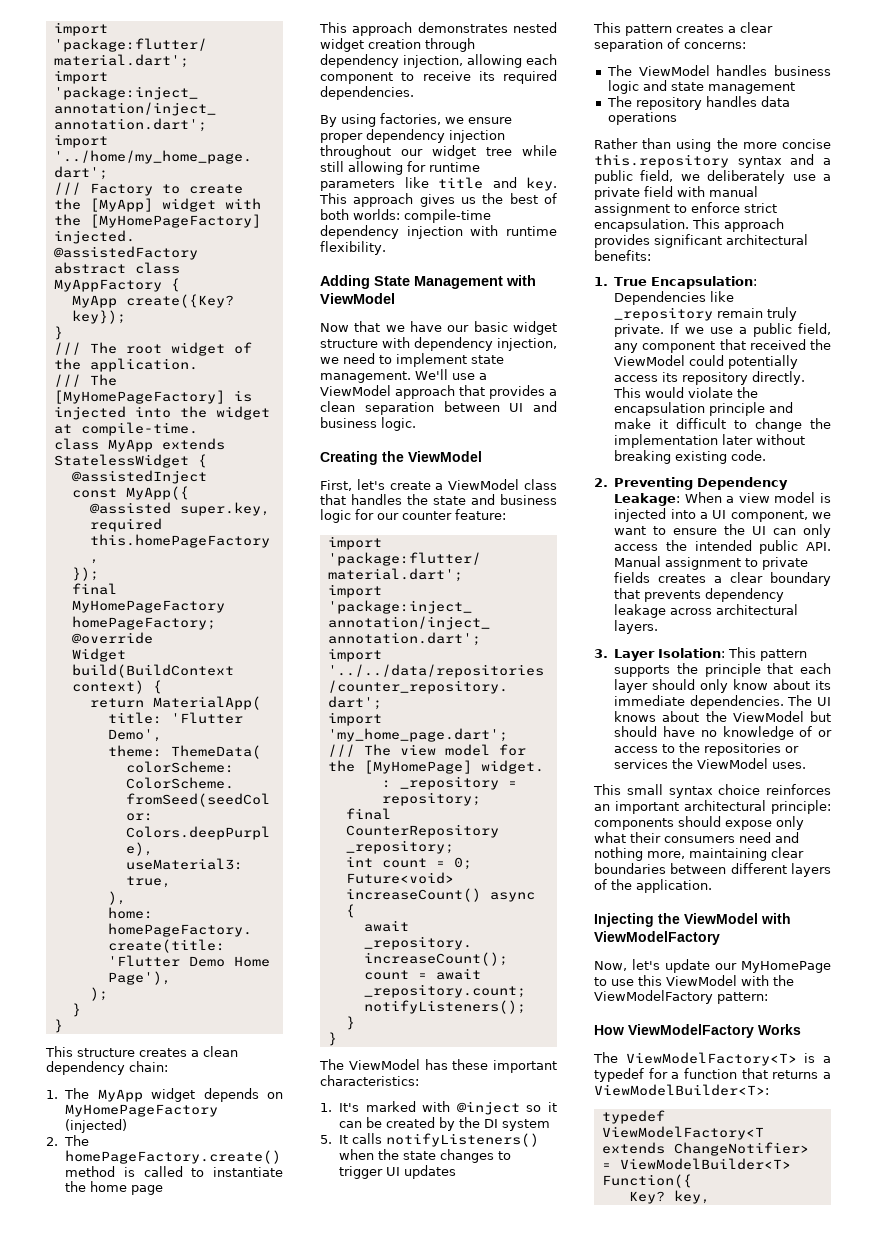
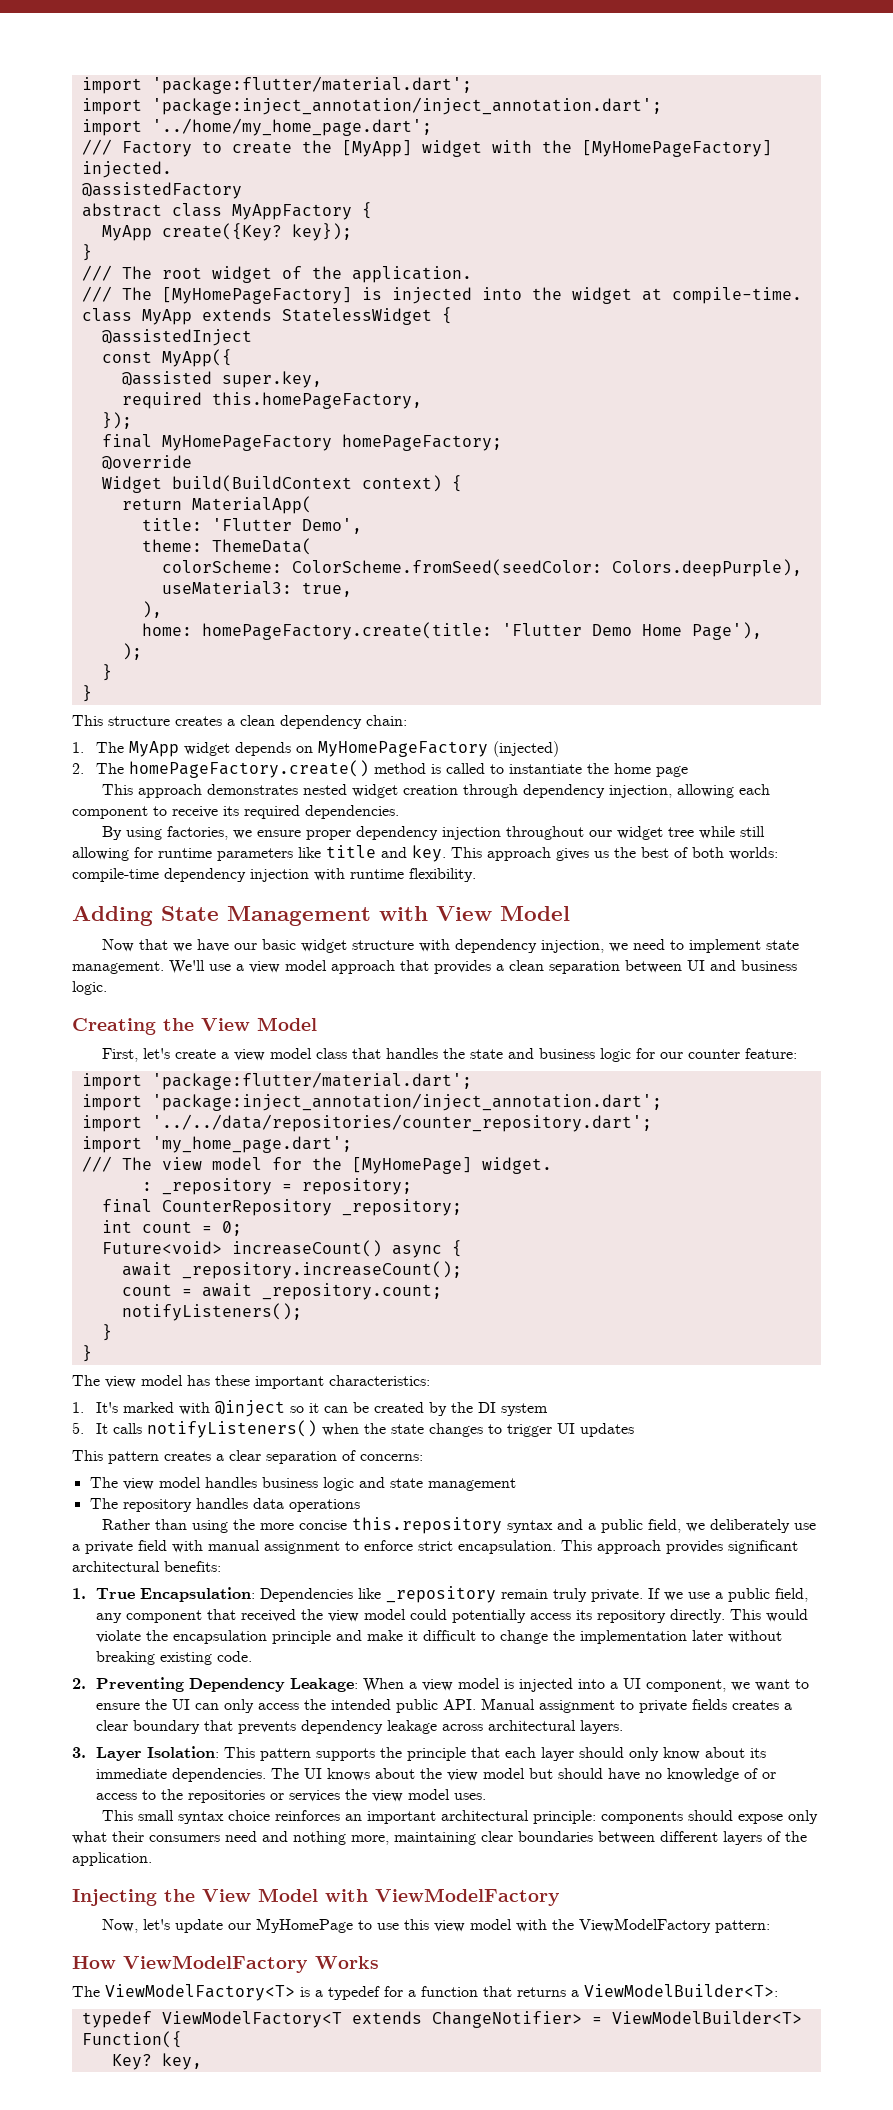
[320,293,395,304] ViewModel -> [436,906,570,921] View Model
[320,385,391,396] ViewModel -> [249,960,327,973] view model
[408,451,482,462] ViewModel -> [201,1017,317,1031] View Model
[448,479,520,490] ViewModel -> [233,1048,312,1061] view model
[348,1059,420,1070] ViewModel -> [105,1375,183,1388] view model
[638,65,710,76] ViewModel -> [122,1477,201,1490] view model
[614,355,686,366] ViewModel -> [328,1609,407,1622] view model
[732,711,804,722] ViewModel -> [447,1768,526,1781] view model
[697,758,769,769] ViewModel -> [372,1789,451,1802] view model
[684,913,758,924] ViewModel -> [202,1888,318,1902] View Model
[666,975,737,986] ViewModel -> [433,1919,512,1932] view model

